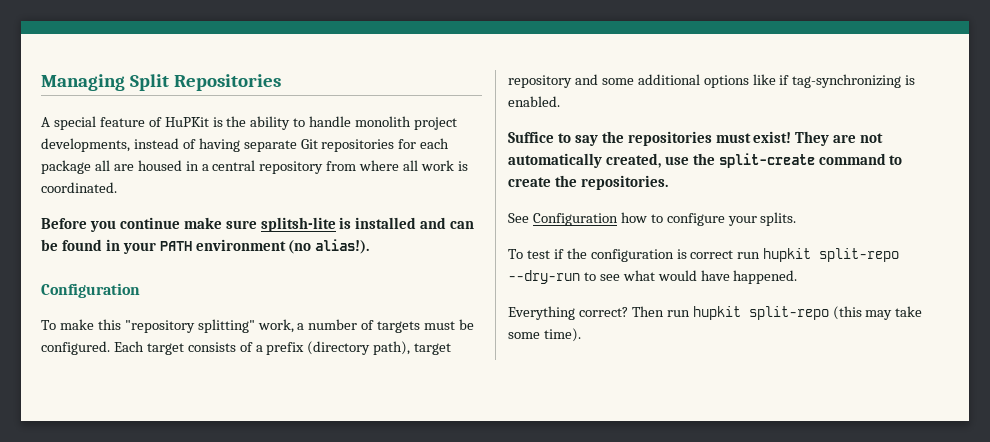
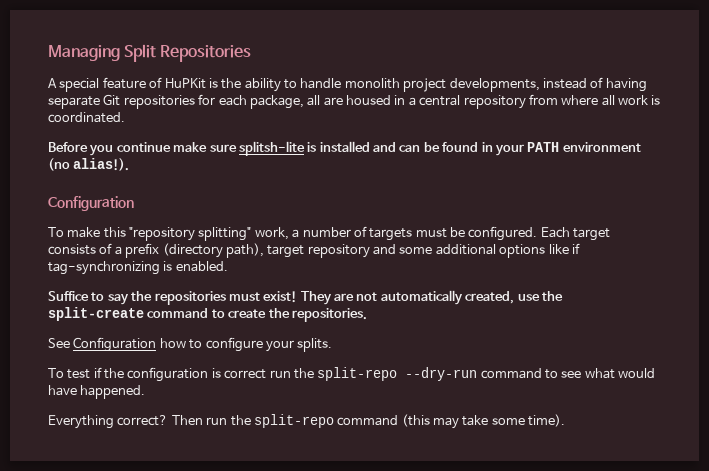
[41,160,91,174] package -> [249,95,304,109] package,
[763,248,812,262] hupkit -> [293,368,314,379] the
(580, 277) none -> [480,368,542,379] command
[692,306,829,320] hupkit split-repo -> [230,414,399,428] the split-repo command

